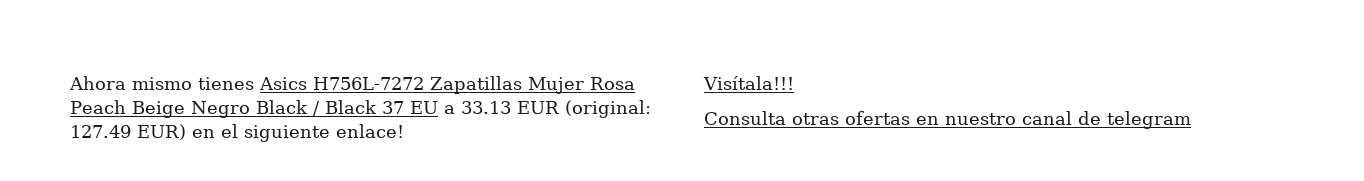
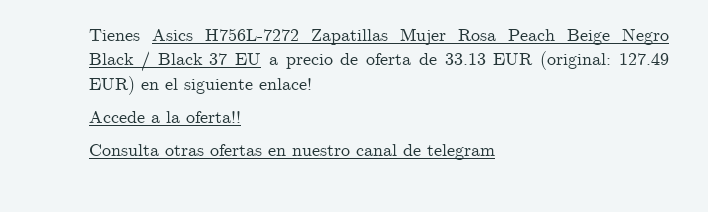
[69,76,254,90] Ahora mismo tienes -> [89,29,140,41] Tienes
(455, 109) none -> [285,53,437,69] precio de oferta de
[703,76,794,90] Visítala!!! -> [89,111,241,123] Accede a la oferta!!

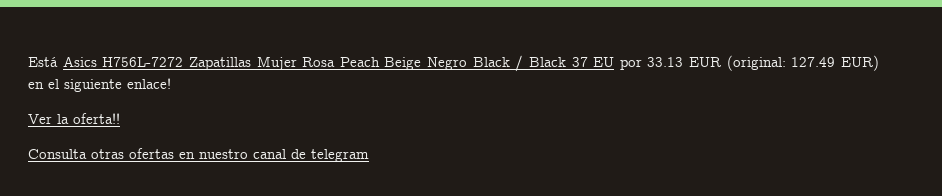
[89,29,140,41] Tienes -> [28,57,58,67] Está
[268,53,437,69] a precio de oferta de -> [619,59,642,70] por
[89,111,160,123] Accede a -> [28,114,52,124] Ver

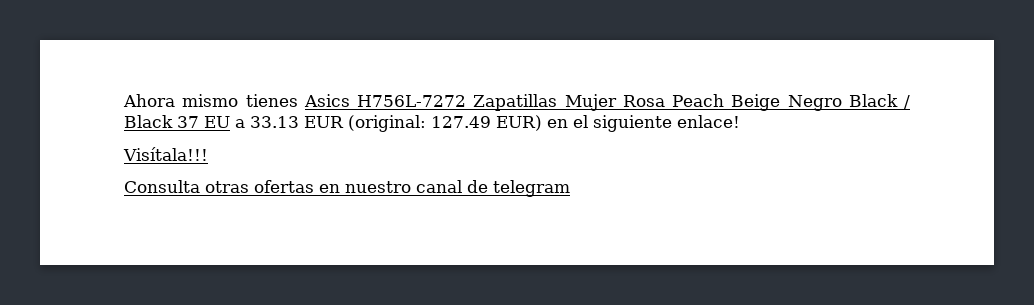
[28,57,58,67] Está -> [123,94,298,107] Ahora mismo tienes
[619,59,642,70] por -> [235,119,245,128] a
[28,113,120,124] Ver la oferta!! -> [123,147,208,161] Visítala!!!

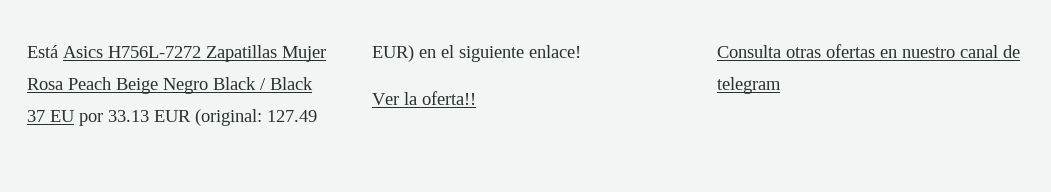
[123,94,298,107] Ahora mismo tienes -> [27,45,58,58] Está
[235,119,245,128] a -> [79,113,103,126] por
[123,147,208,161] Visítala!!! -> [372,91,476,105] Ver la oferta!!

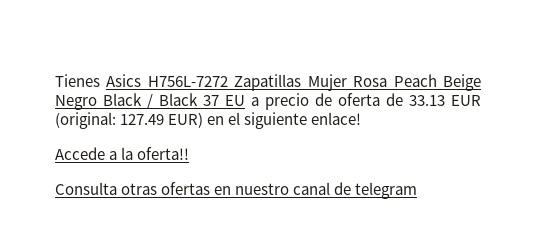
[27,45,58,58] Está -> [55,74,100,87] Tienes
[79,113,103,126] por -> [251,93,403,110] a precio de oferta de
[372,93,399,105] Ver -> [55,147,118,160] Accede a

